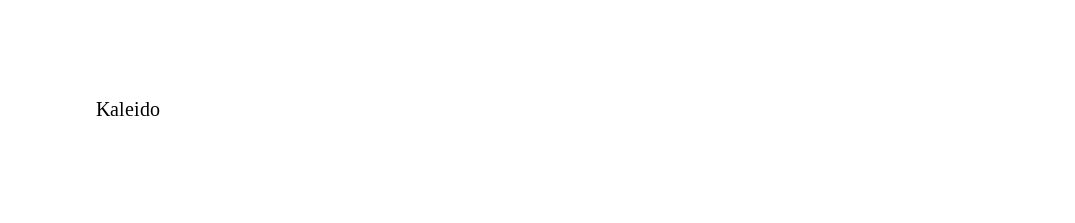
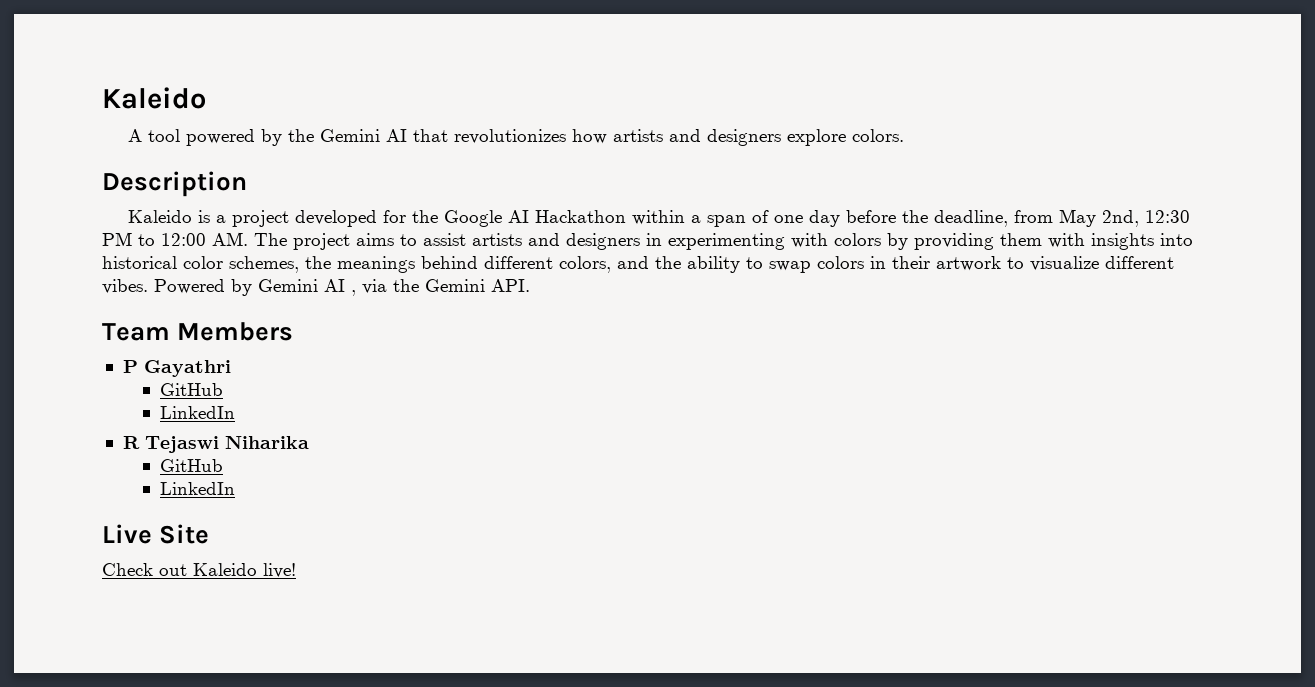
[96,102,160,116] Kaleido -> [102,87,206,109] [127,129,904,146] [102,171,247,197] [127,209,1190,227] [102,232,1193,250] [102,256,1174,273] [102,279,530,296] [102,322,294,341] [122,360,231,377] [159,383,223,396] [159,406,235,419] [122,436,309,453] [159,459,223,472] [159,482,235,495] [102,524,210,544] [102,563,296,578] Kaleido // A tool powered by the Gemini AI that revolutionizes how artists and designers explore colors. // Description // Kaleido is a project developed for the Google AI Hackathon within a span of one day before the deadline, from May 2nd, 12:30 PM to 12:00 AM. The project aims to assist artists and designers in experimenting with colors by providing them with insights into historical color schemes, the meanings behind different colors, and the ability to swap colors in their artwork to visualize different vibes. Powered by Gemini AI , via the Gemini API. // Team Members // P Gayathri // GitHub // LinkedIn // R Tejaswi Niharika // GitHub // LinkedIn // Live Site // Check out Kaleido live!

